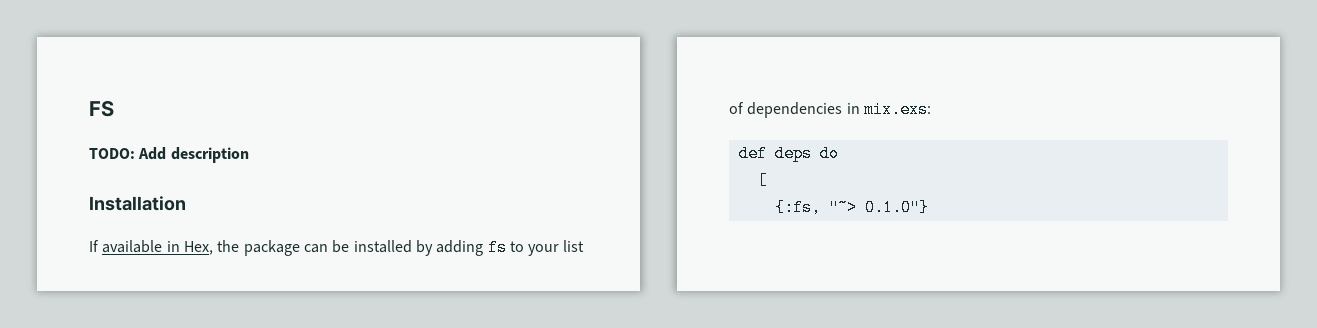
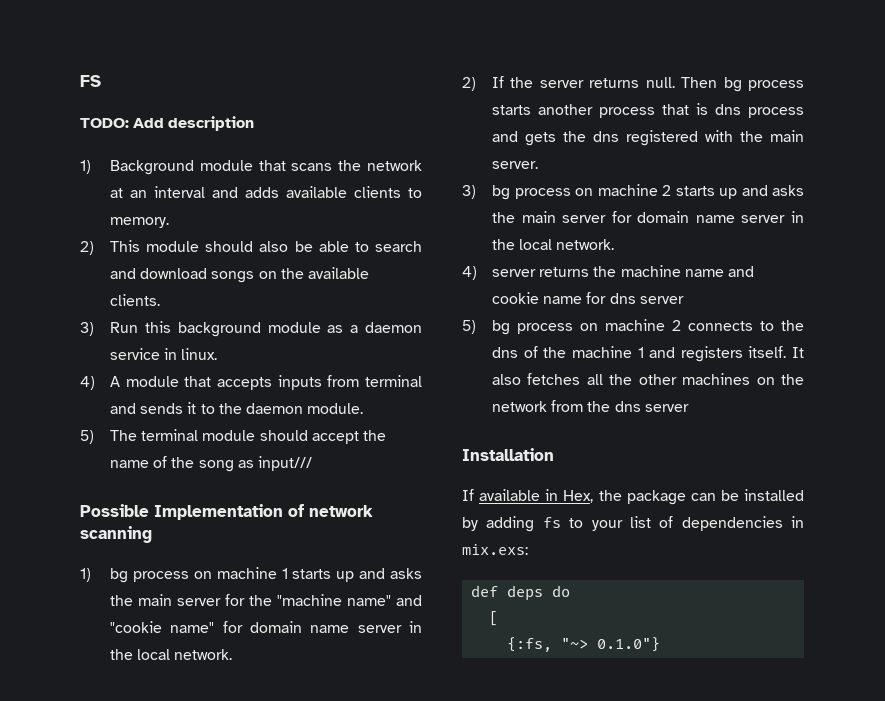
(249, 155) none -> [80,160,423,175] [109,186,422,198] [109,217,169,228] [80,240,422,255] [109,267,369,283] [109,294,160,306] [80,321,422,337] [109,348,218,360] [80,375,423,390] [109,402,364,414] [80,429,386,444] [109,456,312,472] [80,504,373,520] [80,526,152,543] [80,567,422,583] [109,594,422,606] [109,621,422,633] [109,649,233,660] [462,76,804,92] [491,103,804,118] [491,130,804,146] [491,161,538,169] [462,184,804,200] [491,211,804,223] [491,239,615,250] [462,265,754,280] [491,292,684,304] [462,319,804,335] [491,346,804,362] [491,373,804,385] [491,400,689,412] // 1) Background module that scans the network at an interval and adds available clients to memory. // 2) This module should also be able to search and download songs on the available clients. // 3) Run this background module as a daemon service in linux. // 4) A module that accepts inputs from terminal and sends it to the daemon module. // 5) The terminal module should accept the name of the song as input/// // Possible Implementation of network scanning // 1) bg process on machine 1 starts up and asks the main server for the "machine name" and "cookie name" for domain name server in the local network. // 2) If the server returns null. Then bg process starts another process that is dns process and gets the dns registered with the main server. // 3) bg process on machine 2 starts up and asks the main server for domain name server in the local network. // 4) server returns the machine name and cookie name for dns server // 5) bg process on machine 2 connects to the dns of the machine 1 and registers itself. It also fetches all the other machines on the network from the dns server

